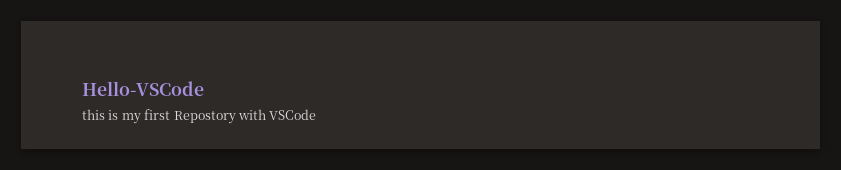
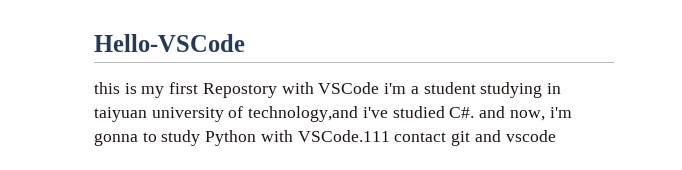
(317, 114) none -> [384,82,561,98] [94,106,572,122] [94,130,556,146] i'm a student studying in taiyuan university of technology,and i've studied C#. and now, i'm gonna to study Python with VSCode.111 contact git and vscode

